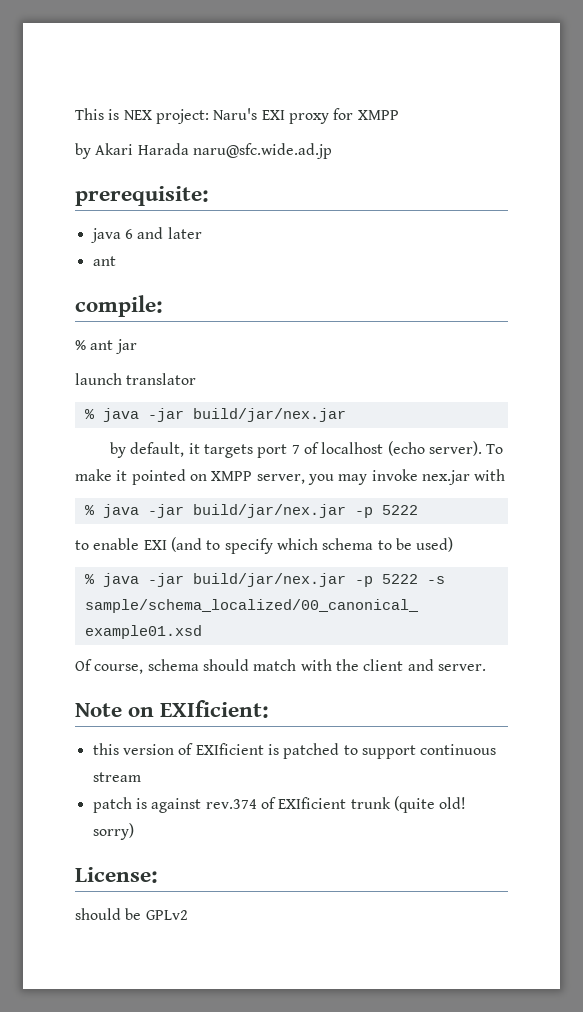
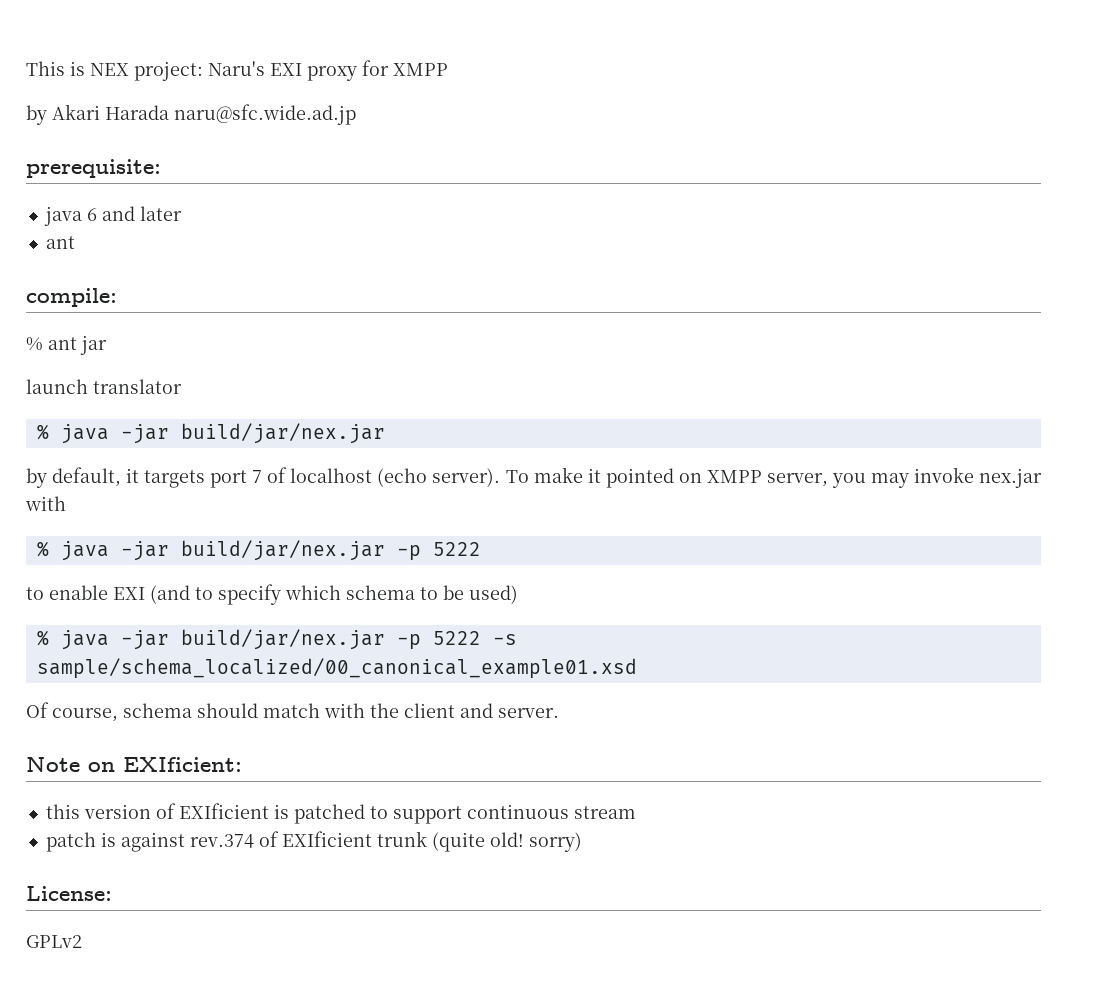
[75,908,142,920] should be -> (112, 893) none

